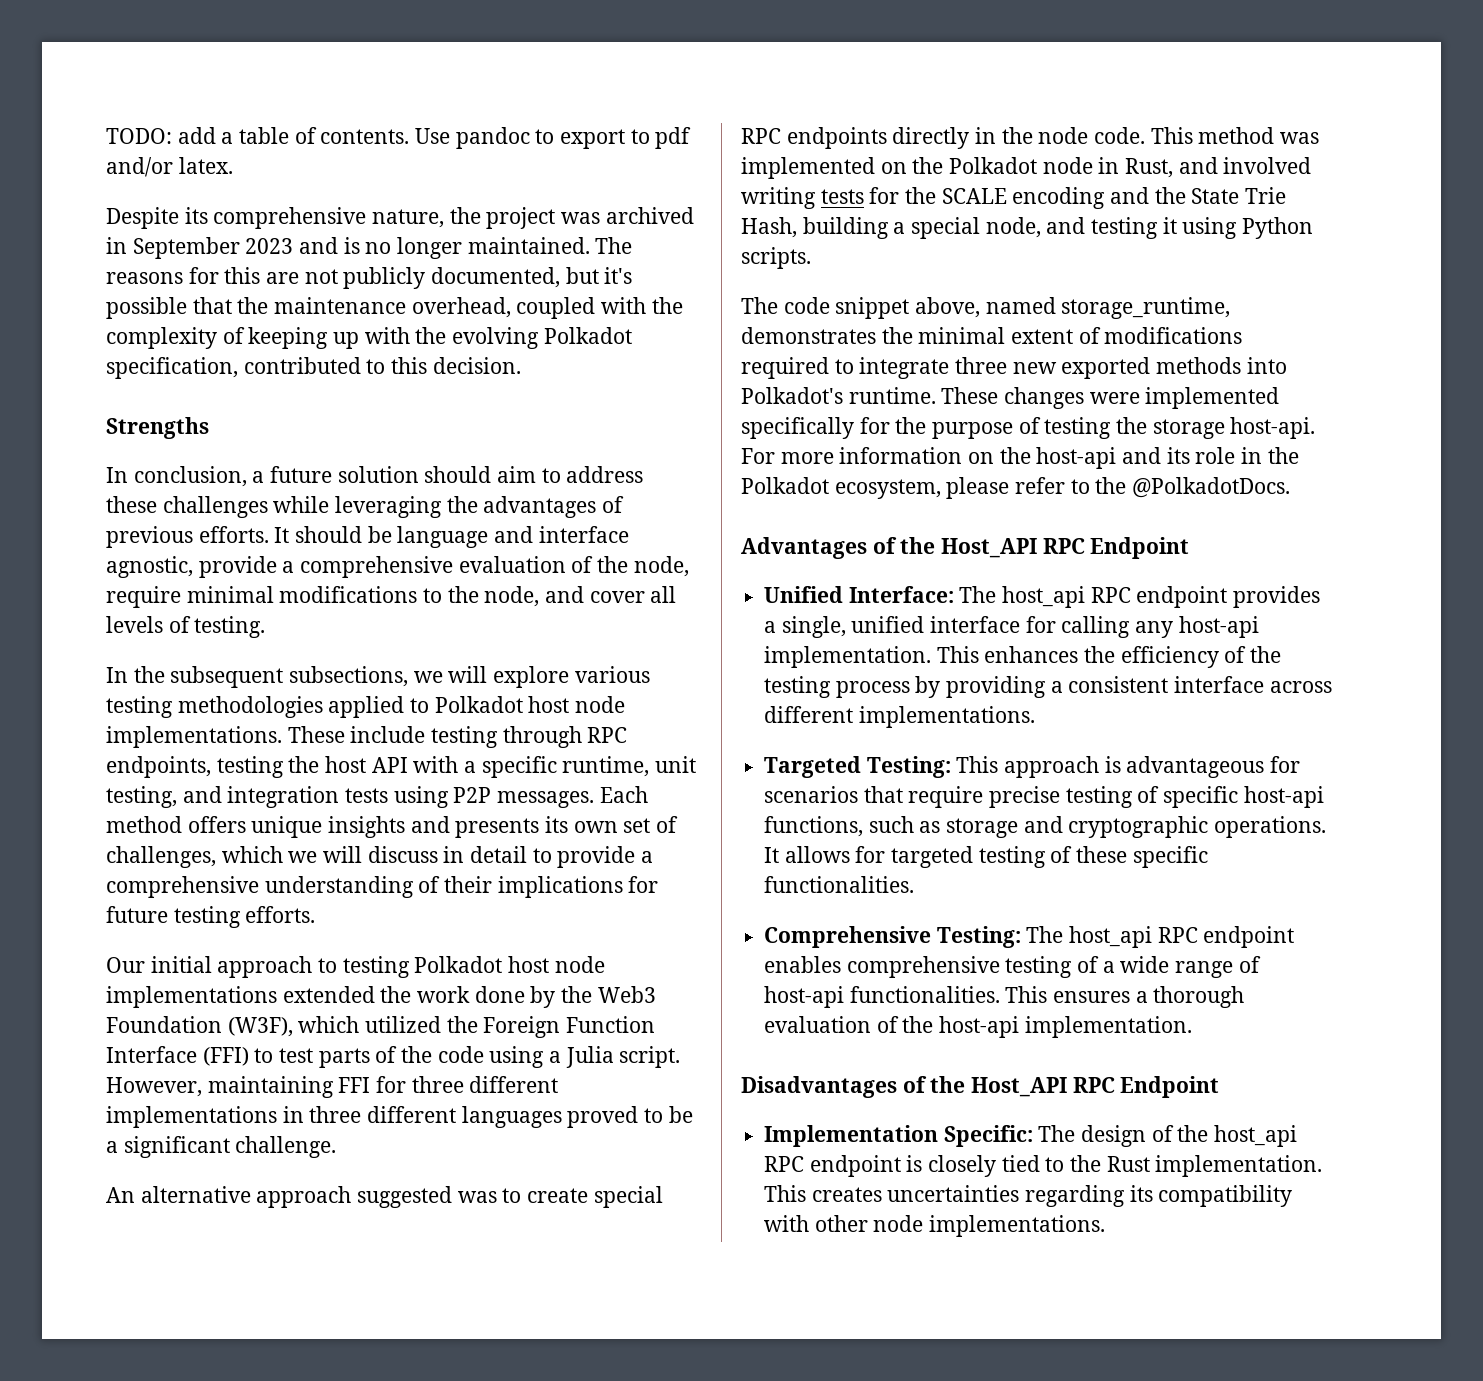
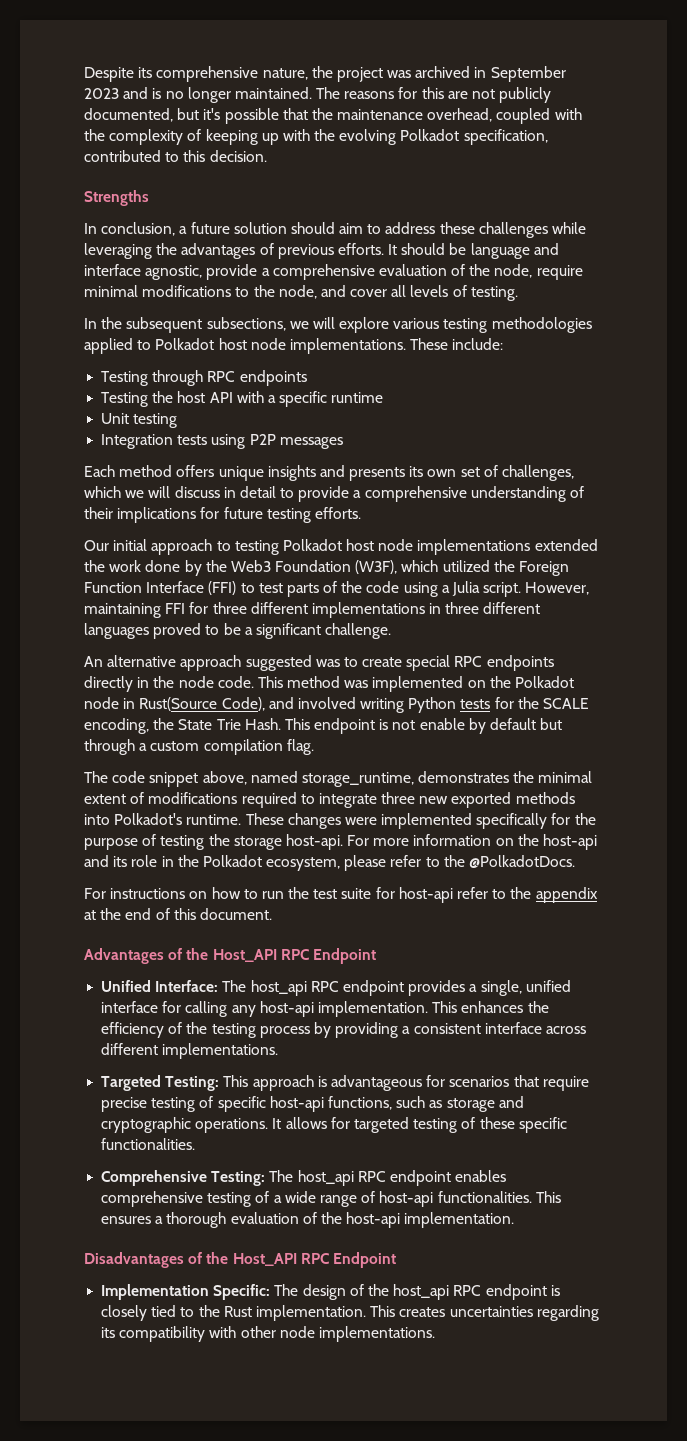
[106,127,692,149] [106,157,233,177] TODO: add a table of contents. Use pandoc to export to pdf and/or latex. // -> (84, 74) none
[350,726,628,748] [106,756,284,778] include testing through RPC endpoints, testing -> [452,338,504,350] [101,370,307,386] [101,392,149,407] include: // Testing through RPC endpoints // Testing
[562,756,697,777] [106,786,340,808] runtime, unit testing, and integration -> [331,392,384,403] [101,413,178,428] [101,434,174,449] runtime // Unit testing // Integration
[497,791,595,808] messages. -> [279,437,343,449] messages //
[1125,158,1174,178] Rust, -> [139,697,265,711] Rust(Source Code),
(816, 198) none -> [408,697,457,713] Python
[1012,187,1150,209] encoding and -> [84,718,149,734] encoding,
[741,217,1314,239] [741,247,811,269] Hash, building a special node, and testing it using Python scripts. -> [244,718,563,734] [84,739,314,755] Hash. This endpoint is not enable by default but through a custom compilation flag.
(1291, 487) none -> [84,887,598,903] [84,908,272,920] // For instructions on how to run the test suite for host-api refer to the appendix at the end of this document.

